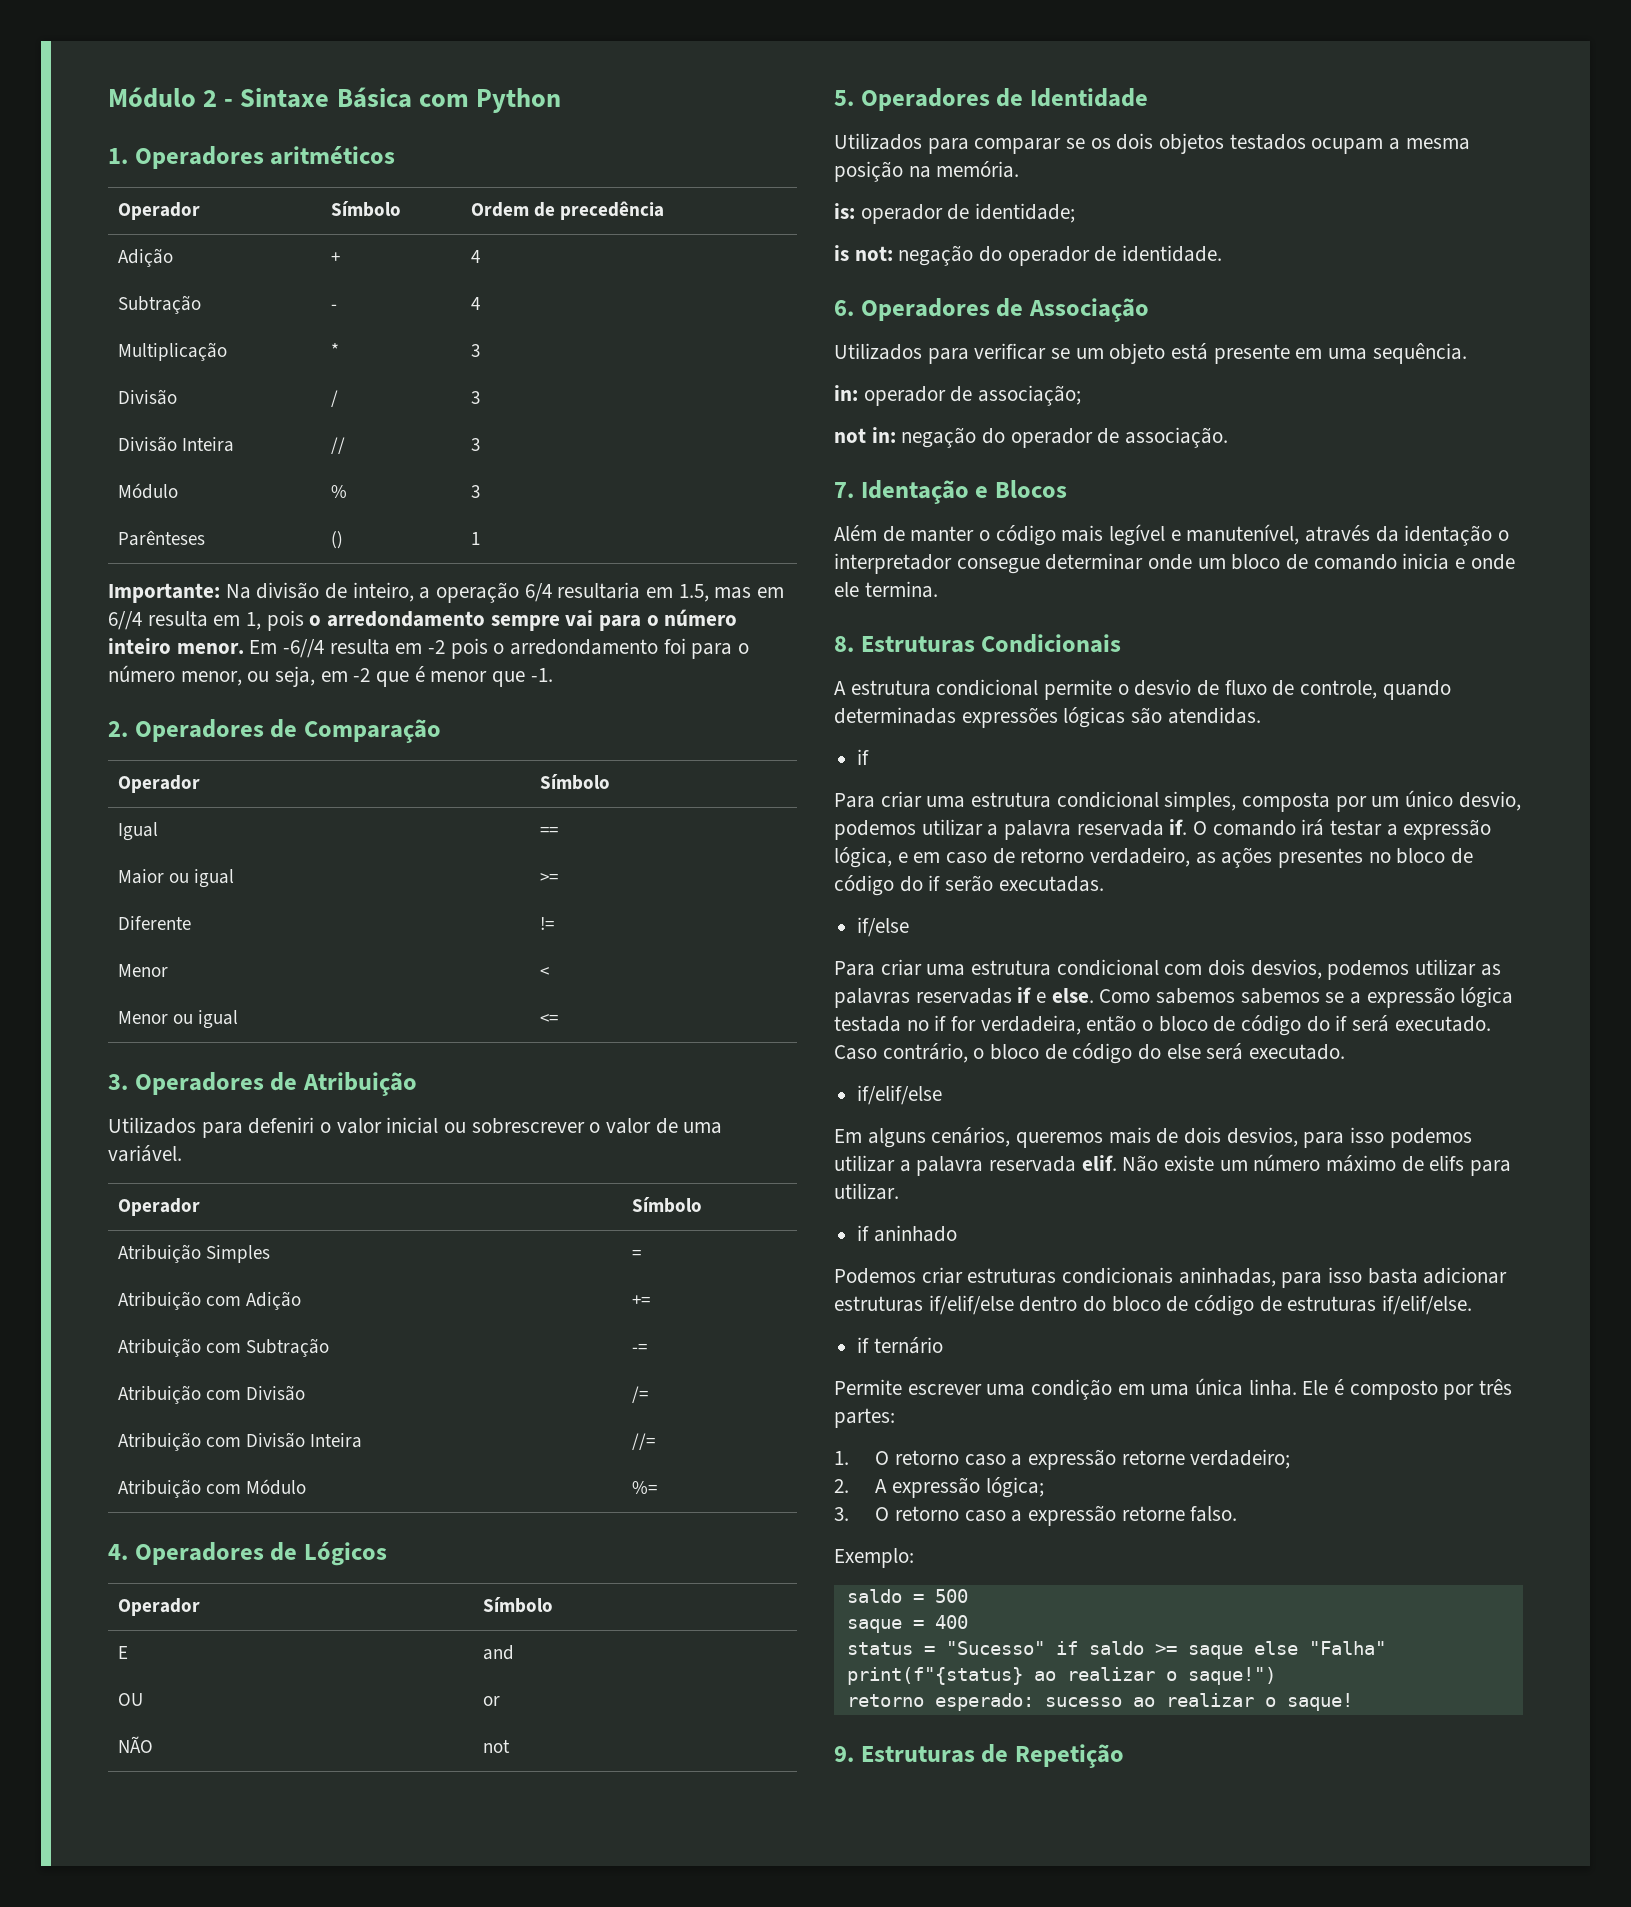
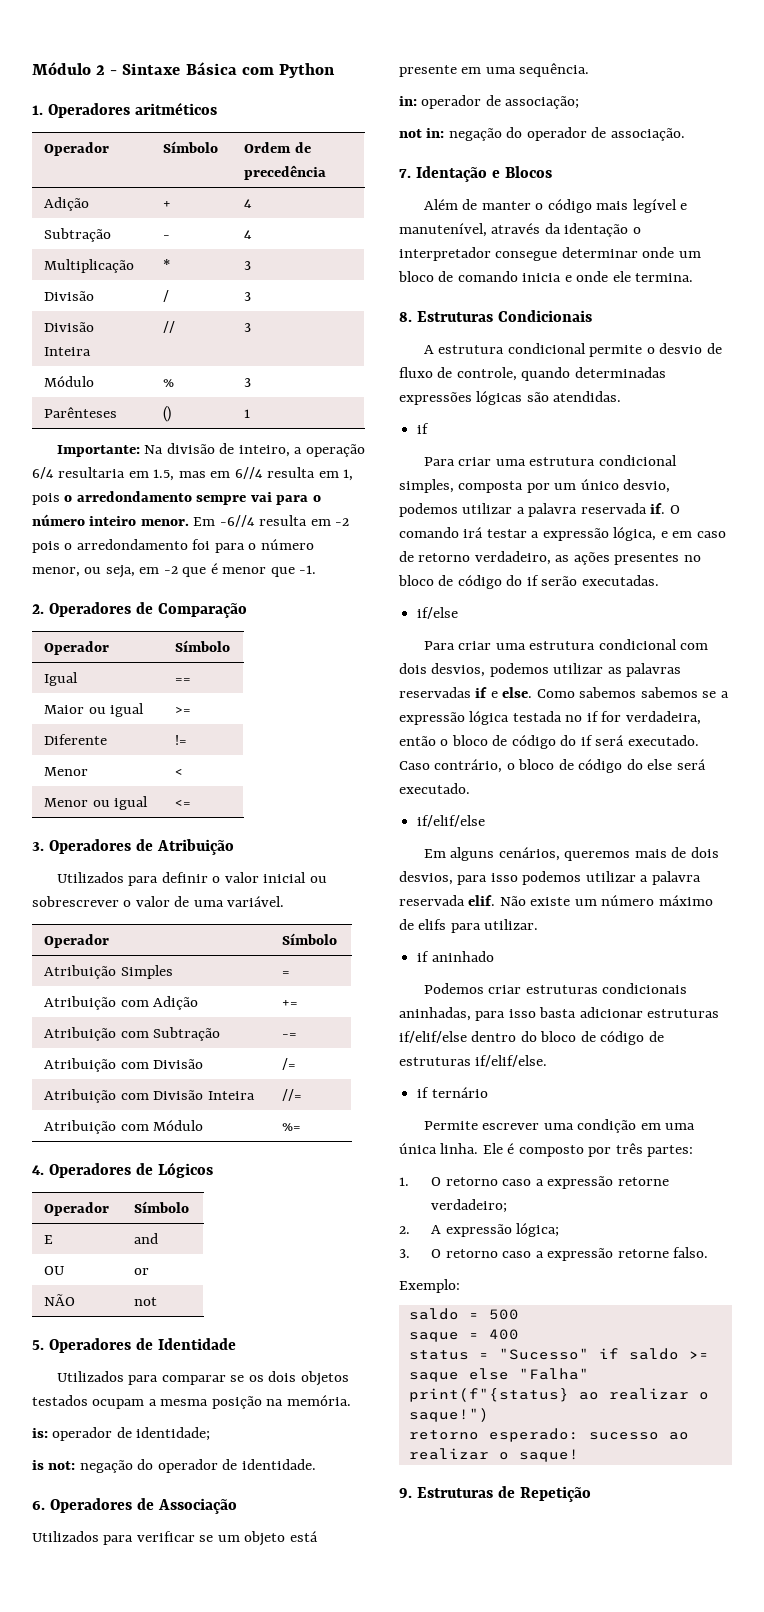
[248,1117,315,1134] defeniri -> [161,872,208,883] definir

